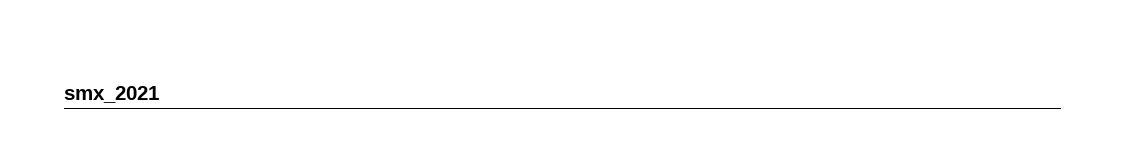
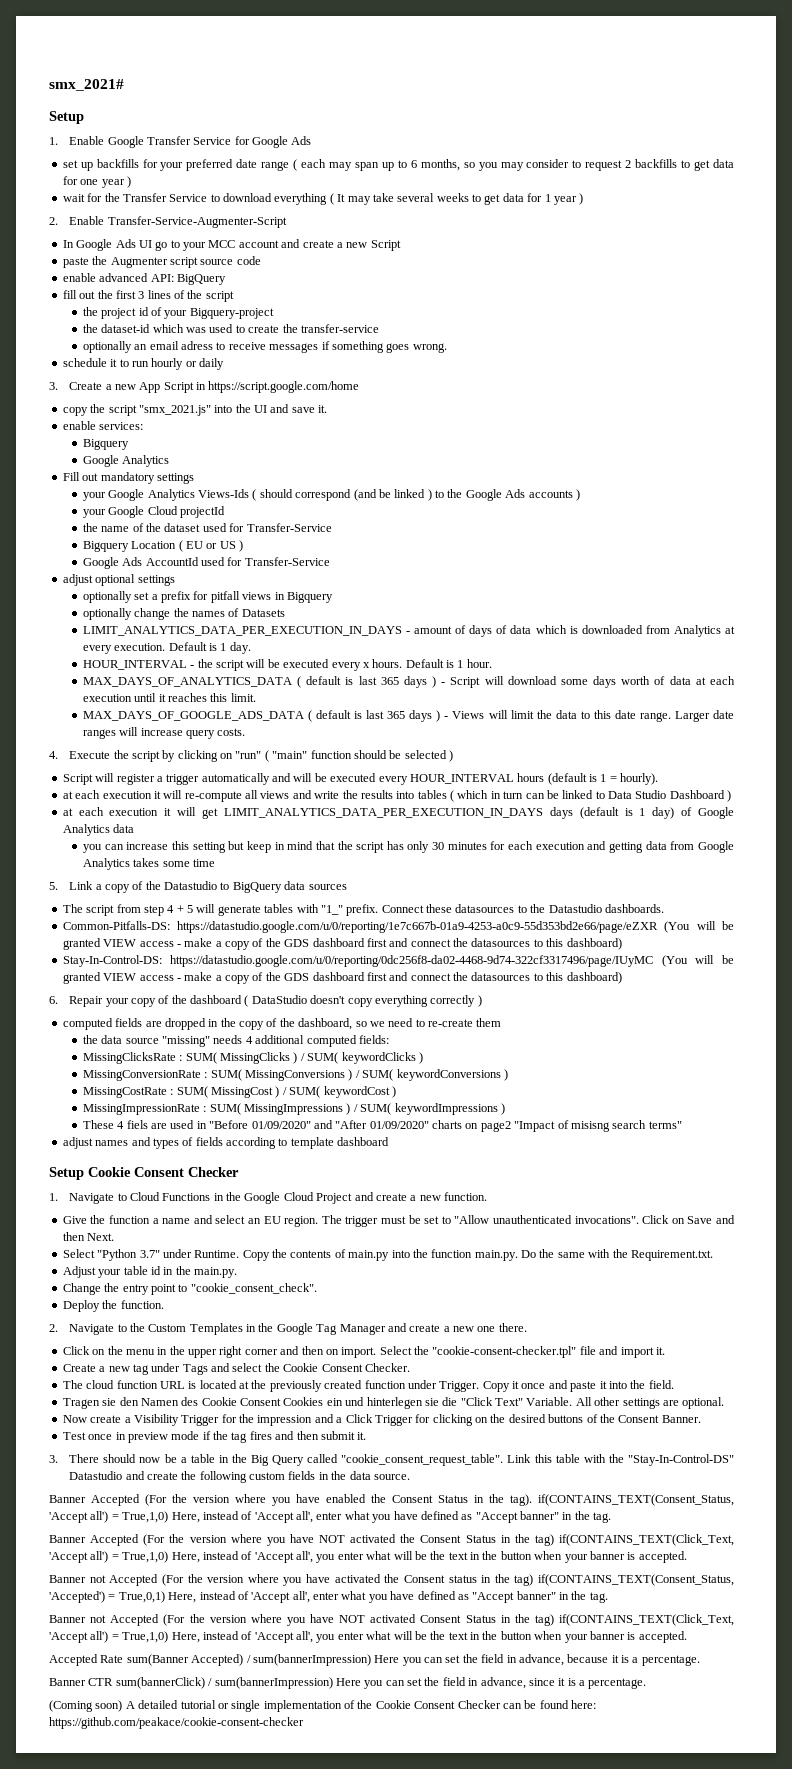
[64,86,159,103] smx_2021 -> [49,79,124,91] [49,111,84,124] [49,136,312,148] [62,159,734,171] [62,176,131,188] [62,193,584,205] [49,216,287,228] [62,239,401,251] [62,256,261,268] [62,273,226,285] [62,290,234,302] [82,307,274,319] [82,324,379,333] [82,341,447,353] [62,358,224,370] [49,381,360,393] [62,404,328,416] [62,421,144,430] [82,439,129,450] [82,455,170,467] [62,472,194,484] [82,489,580,501] [82,506,226,518] [82,523,332,532] [82,540,244,552] [82,557,330,569] [62,574,175,586] [82,591,333,603] [82,608,285,620] [82,625,735,637] [82,642,251,654] [82,659,492,671] [82,676,735,688] [82,693,256,702] [82,710,735,722] [82,727,246,739] [49,750,454,762] [62,773,659,785] [62,790,732,802] [62,807,735,819] [62,824,135,836] [82,841,734,853] [82,858,216,870] [49,881,347,893] [62,904,664,916] [62,921,734,933] [62,938,622,950] [62,955,734,967] [62,972,622,984] [49,995,482,1007] [62,1018,502,1030] [82,1035,389,1047] [82,1052,423,1064] [82,1069,508,1081] [82,1086,396,1098] [82,1103,505,1115] [82,1120,682,1132] [62,1137,390,1149] [49,1167,239,1180] [49,1192,488,1204] [62,1215,736,1227] [62,1232,115,1241] [62,1249,713,1261] [62,1266,237,1278] [62,1283,317,1295] [62,1300,164,1312] [49,1323,527,1335] [62,1346,665,1358] [62,1363,410,1375] [62,1380,674,1392] [62,1397,725,1409] [62,1414,701,1426] [62,1431,367,1443] [49,1454,735,1466] [69,1471,410,1483] [49,1494,734,1506] [49,1511,612,1523] [49,1534,734,1546] [49,1551,687,1563] [49,1574,734,1586] [49,1591,608,1603] [49,1614,734,1626] [49,1631,687,1643] [49,1654,700,1666] [49,1677,647,1689] [49,1700,596,1712] [49,1717,304,1729] smx_2021# // Setup // 1. Enable Google Transfer Service for Google Ads // set up backfills for your preferred date range ( each may span up to 6 months, so you may consider to request 2 backfills to get data for one year ) // wait for the Transfer Service to download everything ( It may take several weeks to get data for 1 year ) // 2. Enable Transfer-Service-Augmenter-Script // In Google Ads UI go to your MCC account and create a new Script // paste the Augmenter script source code // enable advanced API: BigQuery // fill out the first 3 lines of the script // the project id of your Bigquery-project // the dataset-id which was used to create the transfer-service // optionally an email adress to receive messages if something goes wrong. // schedule it to run hourly or daily // 3. Create a new App Script in https://script.google.com/home // copy the script "smx_2021.js" into the UI and save it. // enable services: // Bigquery // Google Analytics // Fill out mandatory settings // your Google Analytics Views-Ids ( should correspond (and be linked ) to the Google Ads accounts ) // your Google Cloud projectId // the name of the dataset used for Transfer-Service // Bigquery Location ( EU or US ) // Google Ads AccountId used for Transfer-Service // adjust optional settings // optionally set a prefix for pitfall views in Bigquery // optionally change the names of Datasets // LIMIT_ANALYTICS_DATA_PER_EXECUTION_IN_DAYS - amount of days of data which is downloaded from Analytics at every execution. Default is 1 day. // HOUR_INTERVAL - the script will be executed every x hours. Default is 1 hour. // MAX_DAYS_OF_ANALYTICS_DATA ( default is last 365 days ) - Script will download some days worth of data at each execution until it reaches this limit. // MAX_DAYS_OF_GOOGLE_ADS_DATA ( default is last 365 days ) - Views will limit the data to this date range. Larger date ranges will increase query costs. // 4. Execute the script by clicking on "run" ( "main" function should be selected ) // Script will register a trigger automatically and will be executed every HOUR_INTERVAL hours (default is 1 = hourly). // at each execution it will re-compute all views and write the results into tables ( which in turn can be linked to Data Studio Dashboard ) // at each execution it will get LIMIT_ANALYTICS_DATA_PER_EXECUTION_IN_DAYS days (default is 1 day) of Google Analytics data // you can increase this setting but keep in mind that the script has only 30 minutes for each execution and getting data from Google Analytics takes some time // 5. Link a copy of the Datastudio to BigQuery data sources // The script from step 4 + 5 will generate tables with "1_" prefix. Connect these datasources to the Datastudio dashboards. // Common-Pitfalls-DS: https://datastudio.google.com/u/0/reporting/1e7c667b-01a9-4253-a0c9-55d353bd2e66/page/eZXR (You will be granted VIEW access - make a copy of the GDS dashboard first and connect the datasources to this dashboard) // Stay-In-Control-DS: https://datastudio.google.com/u/0/reporting/0dc256f8-da02-4468-9d74-322cf3317496/page/IUyMC (You will be granted VIEW access - make a copy of the GDS dashboard first and connect the datasources to this dashboard) // 6. Repair your copy of the dashboard ( DataStudio doesn't copy everything correctly ) // computed fields are dropped in the copy of the dashboard, so we need to re-create them // the data source "missing" needs 4 additional computed fields: // MissingClicksRate : SUM( MissingClicks ) / SUM( keywordClicks ) // MissingConversionRate : SUM( MissingConversions ) / SUM( keywordConversions ) // MissingCostRate : SUM( MissingCost ) / SUM( keywordCost ) // MissingImpressionRate : SUM( MissingImpressions ) / SUM( keywordImpressions ) // These 4 fiels are used in "Before 01/09/2020" and "After 01/09/2020" charts on page2 "Impact of misisng search terms" // adjust names and types of fields according to template dashboard // Setup Cookie Consent Checker // 1. Navigate to Cloud Functions in the Google Cloud Project and create a new function. // Give the function a name and select an EU region. The trigger must be set to "Allow unauthenticated invocations". Click on Save and then Next. // Select "Python 3.7" under Runtime. Copy the contents of main.py into the function main.py. Do the same with the Requirement.txt. // Adjust your table id in the main.py. // Change the entry point to "cookie_consent_check". // Deploy the function. // 2. Navigate to the Custom Templates in the Google Tag Manager and create a new one there. // Click on the menu in the upper right corner and then on import. Select the "cookie-consent-checker.tpl" file and import it. // Create a new tag under Tags and select the Cookie Consent Checker. // The cloud function URL is located at the previously created function under Trigger. Copy it once and paste it into the field. // Tragen sie den Namen des Cookie Consent Cookies ein und hinterlegen sie die "Click Text" Variable. All other settings are optional. // Now create a Visibility Trigger for the impression and a Click Trigger for clicking on the desired buttons of the Consent Banner. // Test once in preview mode if the tag fires and then submit it. // 3. There should now be a table in the Big Query called "cookie_consent_request_table". Link this table with the "Stay-In-Control-DS" Datastudio and create the following custom fields in the data source. // Banner Accepted (For the version where you have enabled the Consent Status in the tag). if(CONTAINS_TEXT(Consent_Status, 'Accept all') = True,1,0) Here, instead of 'Accept all', enter what you have defined as "Accept banner" in the tag. // Banner Accepted (For the version where you have NOT activated the Consent Status in the tag) if(CONTAINS_TEXT(Click_Text, 'Accept all') = True,1,0) Here, instead of 'Accept all', you enter what will be the text in the button when your banner is accepted. // Banner not Accepted (For the version where you have activated the Consent status in the tag) if(CONTAINS_TEXT(Consent_Status, 'Accepted') = True,0,1) Here, instead of 'Accept all', enter what you have defined as "Accept banner" in the tag. // Banner not Accepted (For the version where you have NOT activated Consent Status in the tag) if(CONTAINS_TEXT(Click_Text, 'Accept all') = True,1,0) Here, instead of 'Accept all', you enter what will be the text in the button when your banner is accepted. // Accepted Rate sum(Banner Accepted) / sum(bannerImpression) Here you can set the field in advance, because it is a percentage. // Banner CTR sum(bannerClick) / sum(bannerImpression) Here you can set the field in advance, since it is a percentage. // (Coming soon) A detailed tutorial or single implementation of the Cookie Consent Checker can be found here: https://github.com/peakace/cookie-consent-checker

